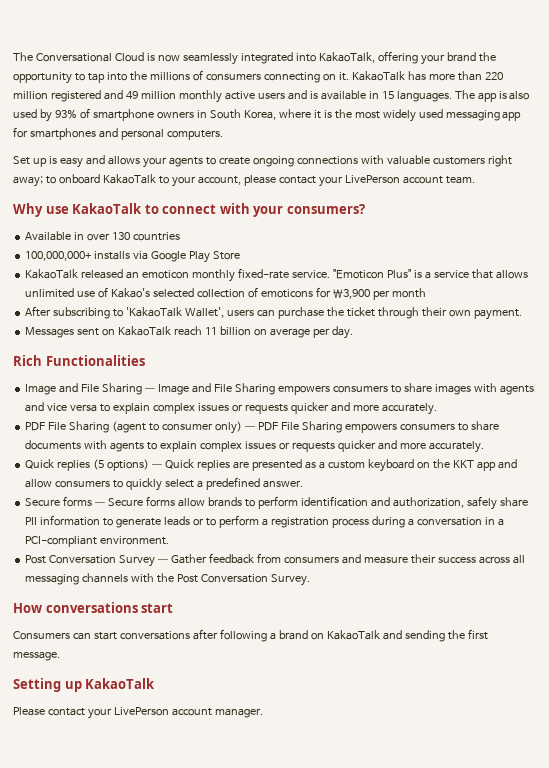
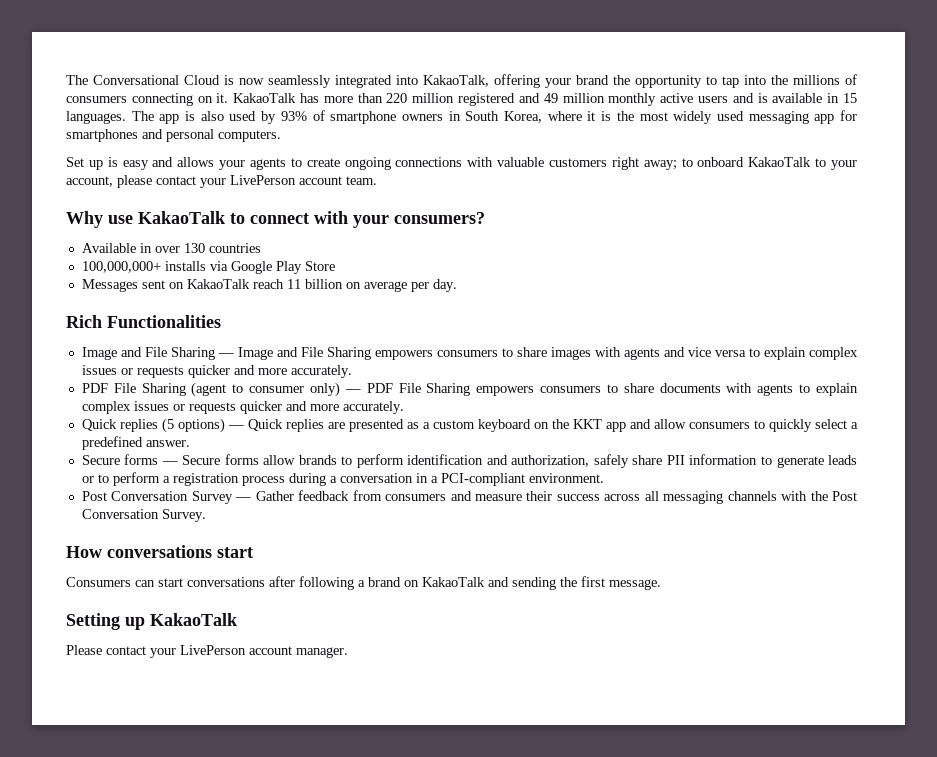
[25,268,528,282] [25,287,426,300] [25,306,522,320] // KakaoTalk released an emoticon monthly fixed-rate service. "Emoticon Plus" is a service that allows unlimited use of Kakao's selected collection of emoticons for ₩3,900 per month // After subscribing to 'KakaoTalk Wallet', users can purchase the ticket through their own payment. -> (335, 266) none

